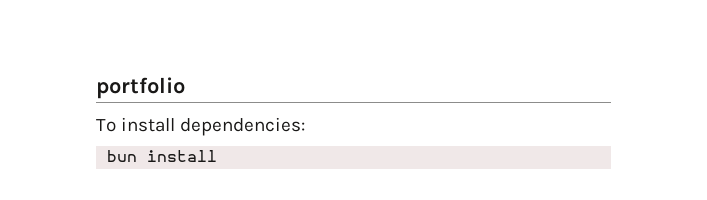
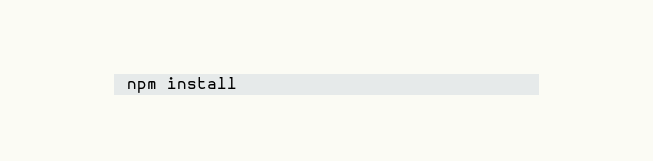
[96,77,185,99] [96,117,306,136] [107,150,138,162] portfolio // To install dependencies: // bun -> [126,81,157,93] npm

